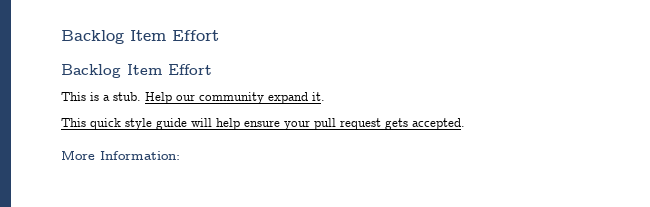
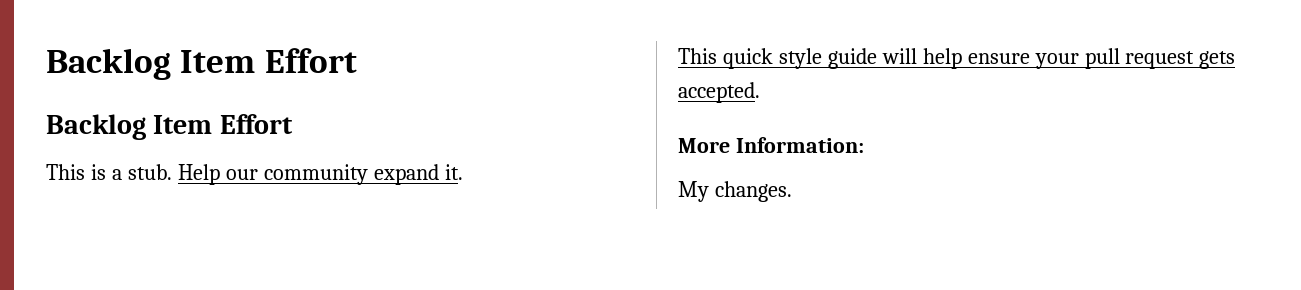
(180, 155) none -> [678,181,792,202] // My changes.

